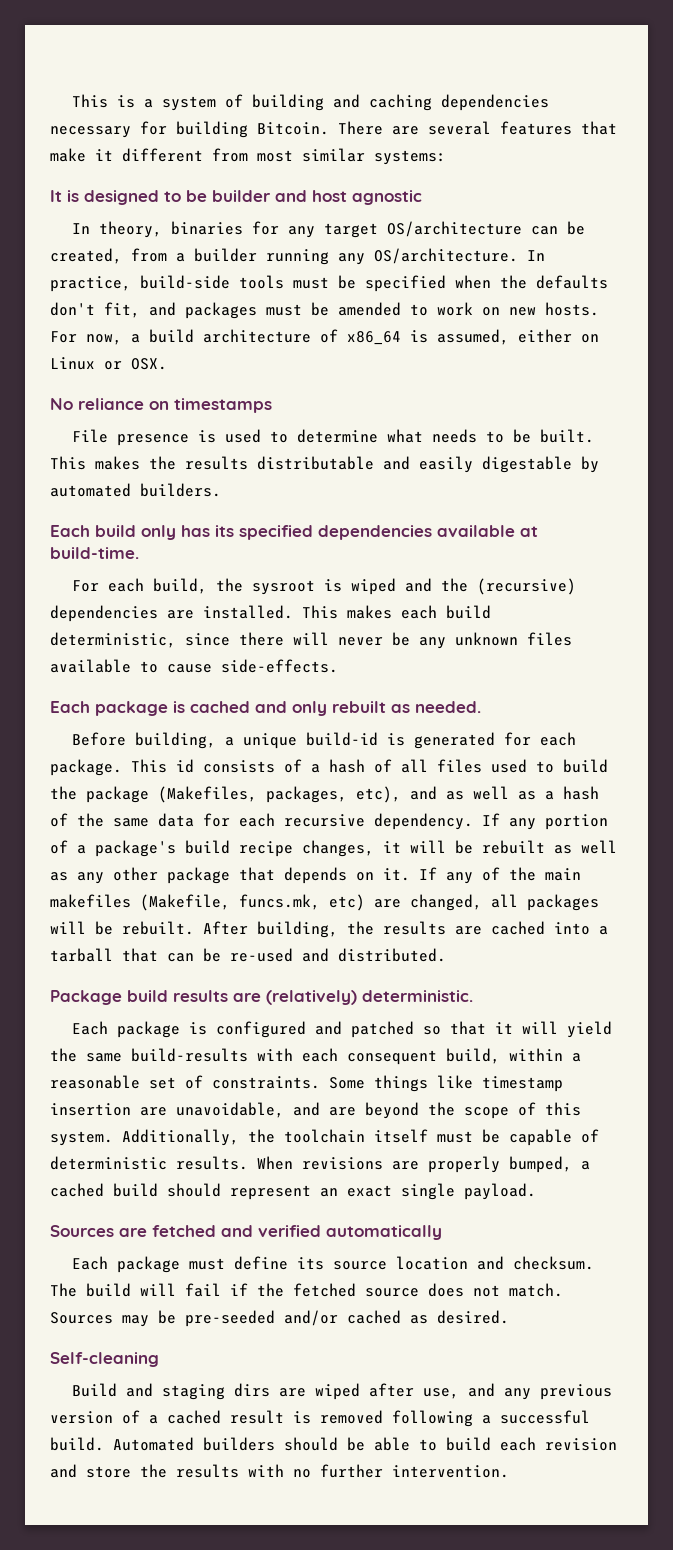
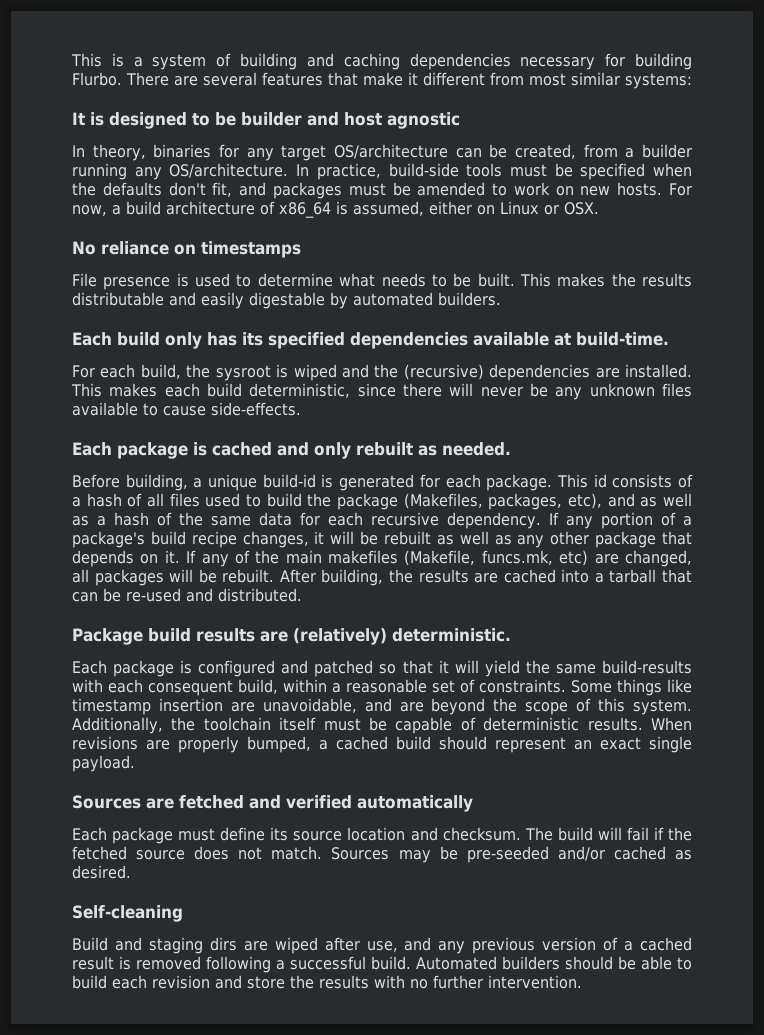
[257,122,329,135] Bitcoin. -> [72,72,122,86] Flurbo.

